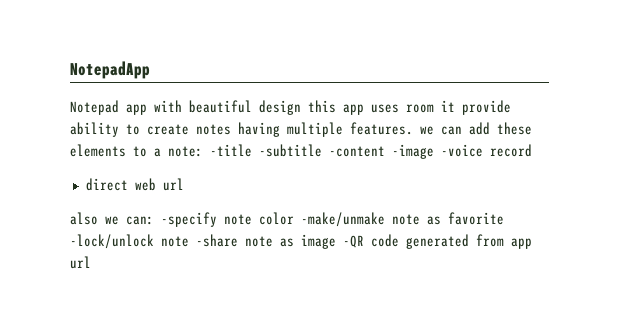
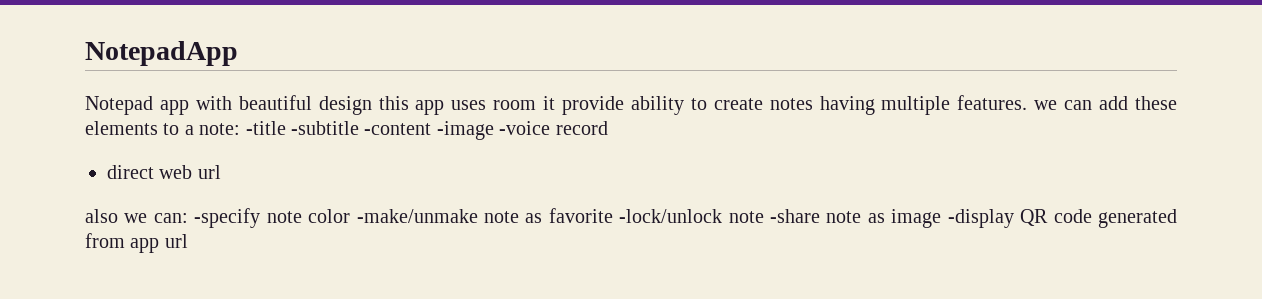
[343,235,364,248] -QR -> [947,209,1049,228] -display QR

